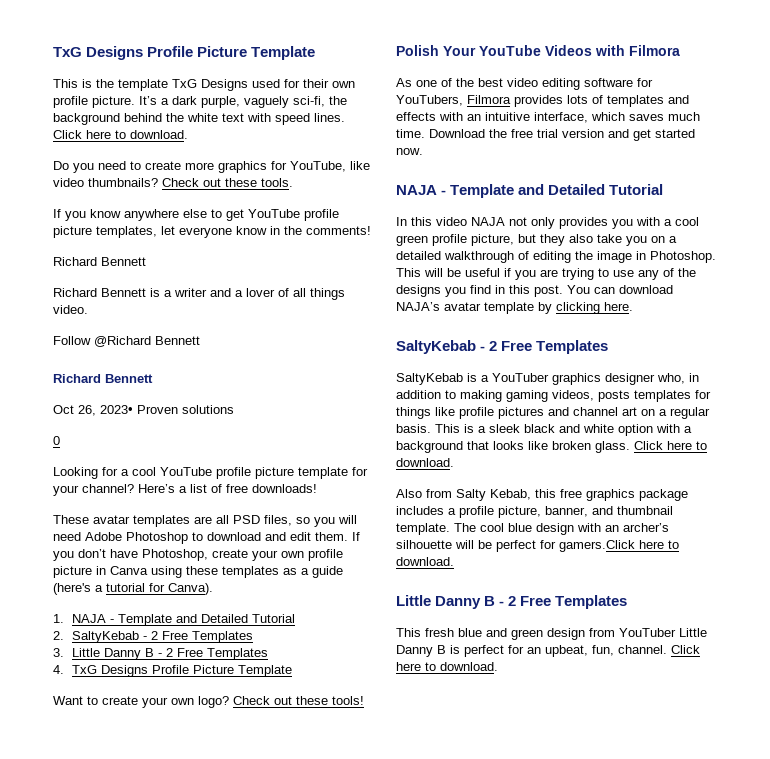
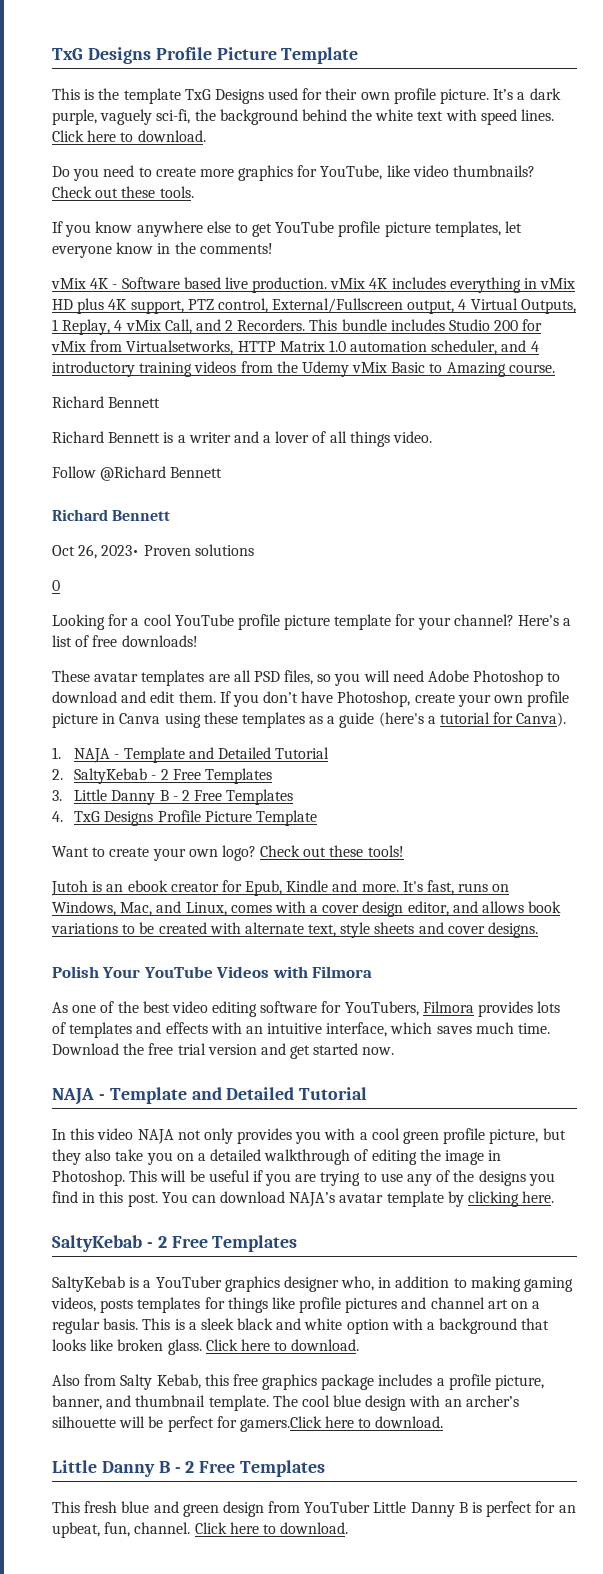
(371, 230) none -> [51,277,576,293] [52,298,576,314] [52,319,543,335] [51,340,539,355] [52,361,555,377] // vMix 4K - Software based live production. vMix 4K includes everything in vMix HD plus 4K support, PTZ control, External/Fullscreen output, 4 Virtual Outputs, 1 Replay, 4 vMix Call, and 2 Recorders. This bundle includes Studio 200 for vMix from Virtualsetworks, HTTP Matrix 1.0 automation scheduler, and 4 introductory training videos from the Udemy vMix Basic to Amazing course.
(364, 700) none -> [51,880,510,896] [52,901,562,917] [51,922,539,938] // Jutoh is an ebook creator for Epub, Kindle and more. It's fast, runs on Windows, Mac, and Linux, comes with a cover design editor, and allows book variations to be created with alternate text, style sheets and cover designs.

